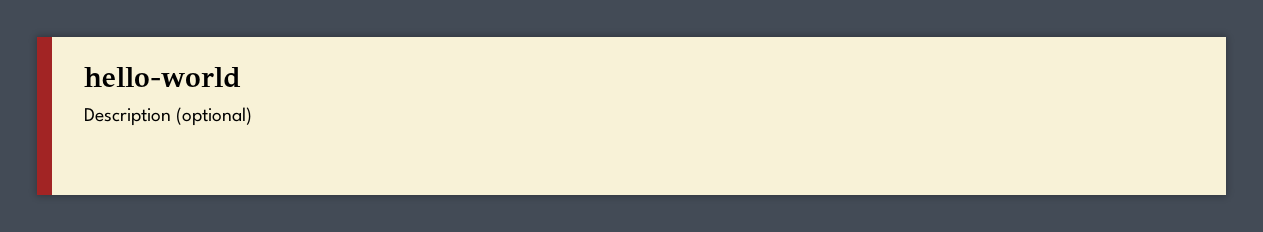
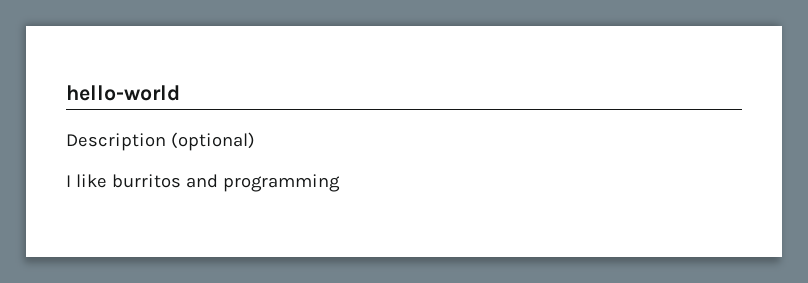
(253, 116) none -> [66,174,340,192] // I like burritos and programming

